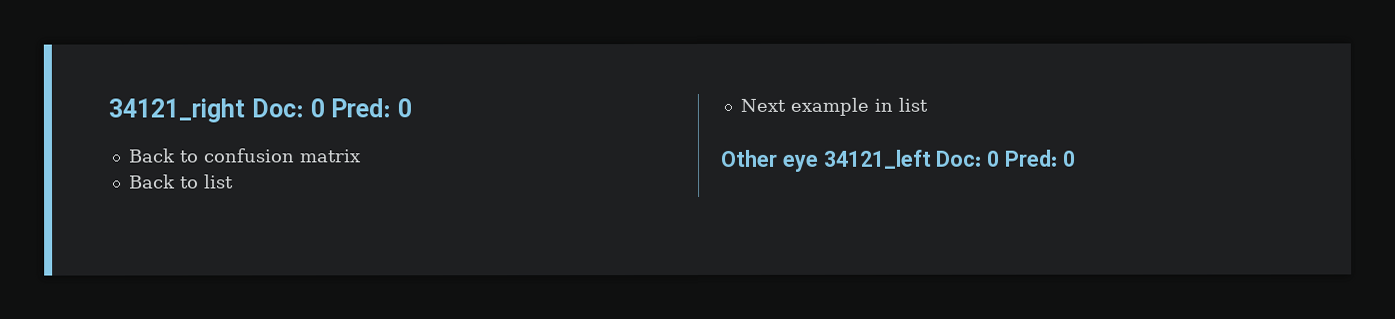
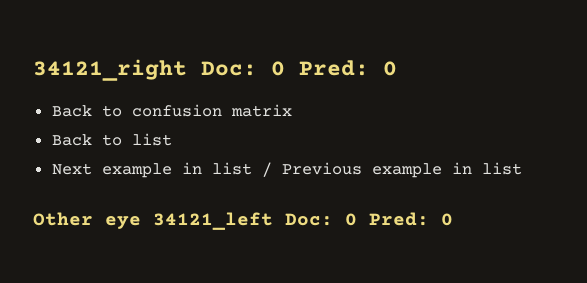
(928, 104) none -> [261,162,522,178] / Previous example in list

